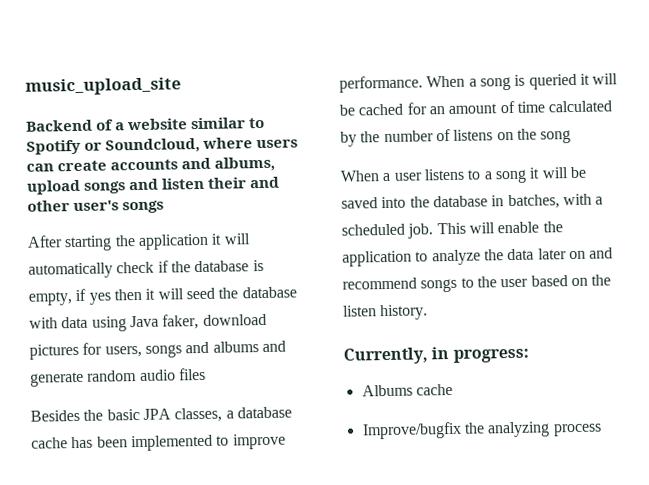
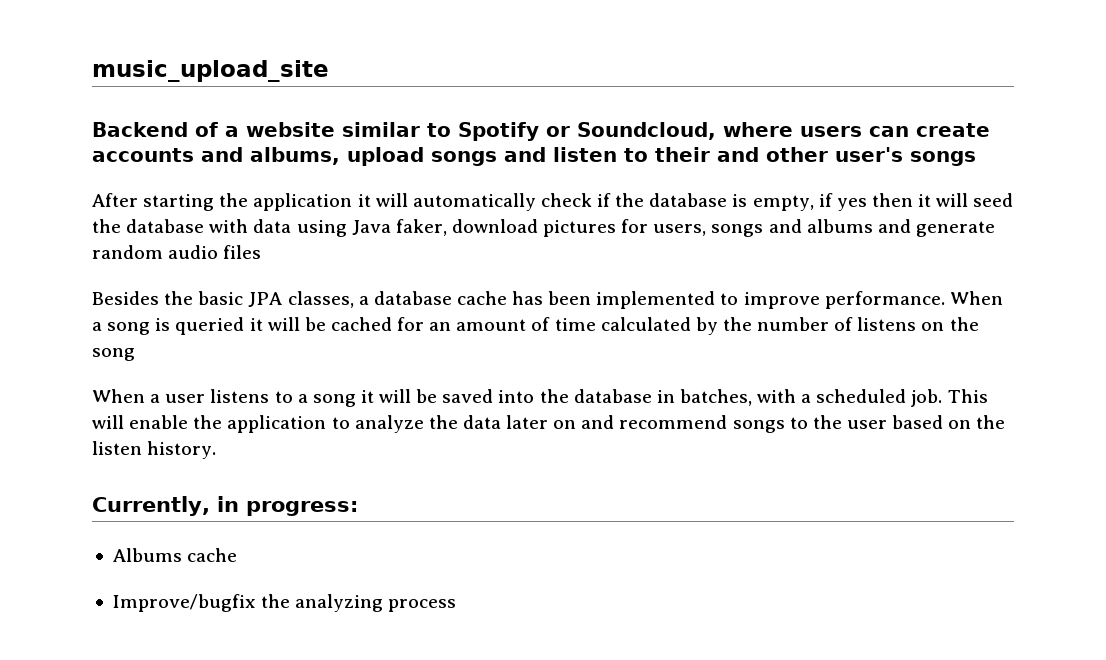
(206, 183) none -> [624,148,648,162] to

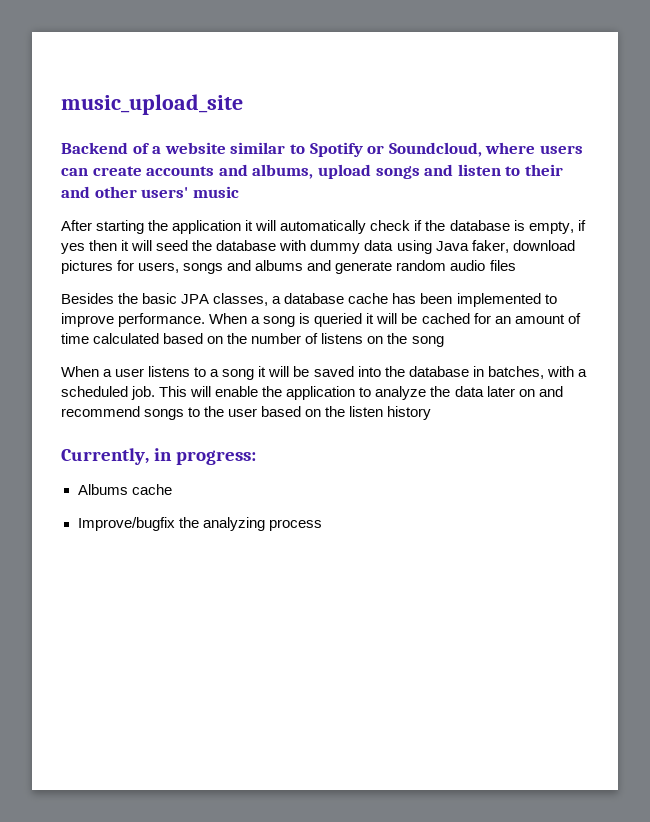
[835,147,976,166] user's songs -> [141,186,239,198] users' music
(249, 226) none -> [310,240,361,254] dummy
[695,317,718,335] by -> [163,333,224,344] based on
[147,441,217,459] history. -> [387,406,432,420] history

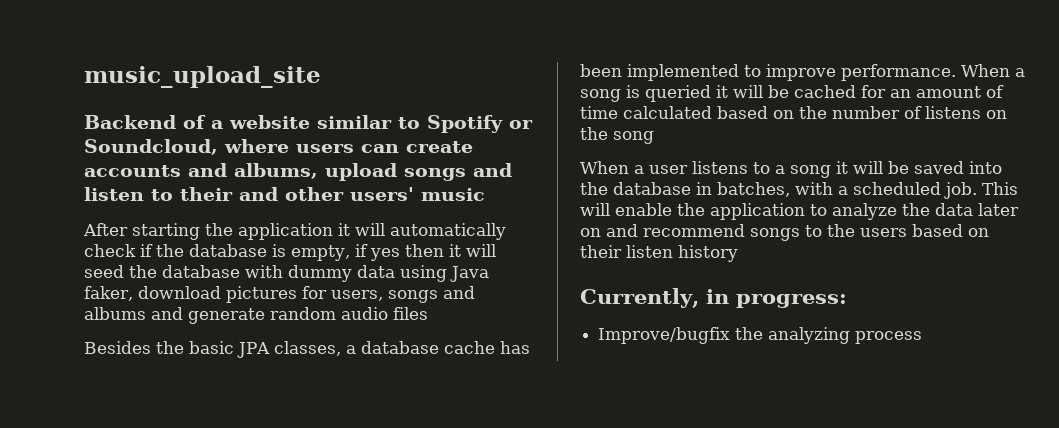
[228,406,346,417] user based on the -> [860,224,989,237] [580,245,622,258] users based on their
[77,484,172,495] // Albums cache -> (847, 301) none

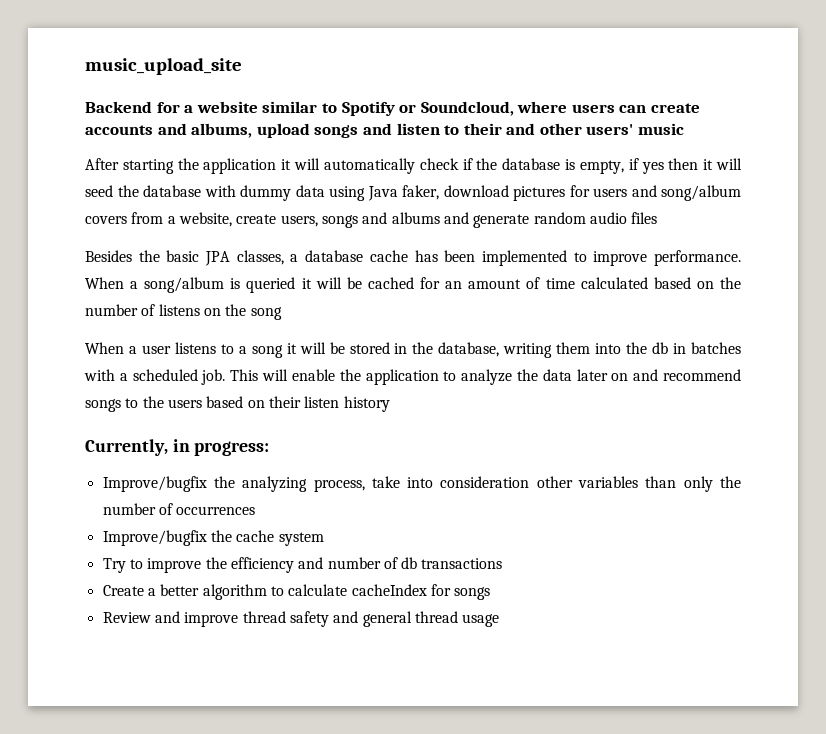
[183,115,206,129] of -> [156,102,180,113] for
(327, 292) none -> [593,185,741,201] [85,212,277,227] users and song/album covers from a website, create
[580,89,621,102] song -> [144,277,225,293] song/album
[914,161,1002,174] [580,182,790,197] saved into the database in batches, -> [349,342,741,358] stored in the database, writing them into the db in batches
[855,331,923,344] process -> [313,476,741,492] [102,503,256,515] [102,530,324,546] [102,557,503,573] [102,584,491,600] [102,611,500,627] process, take into consideration other variables than only the number of occurrences // Improve/bugfix the cache system // Try to improve the efficiency and number of db transactions // Create a better algorithm to calculate cacheIndex for songs // Review and improve thread safety and general thread usage

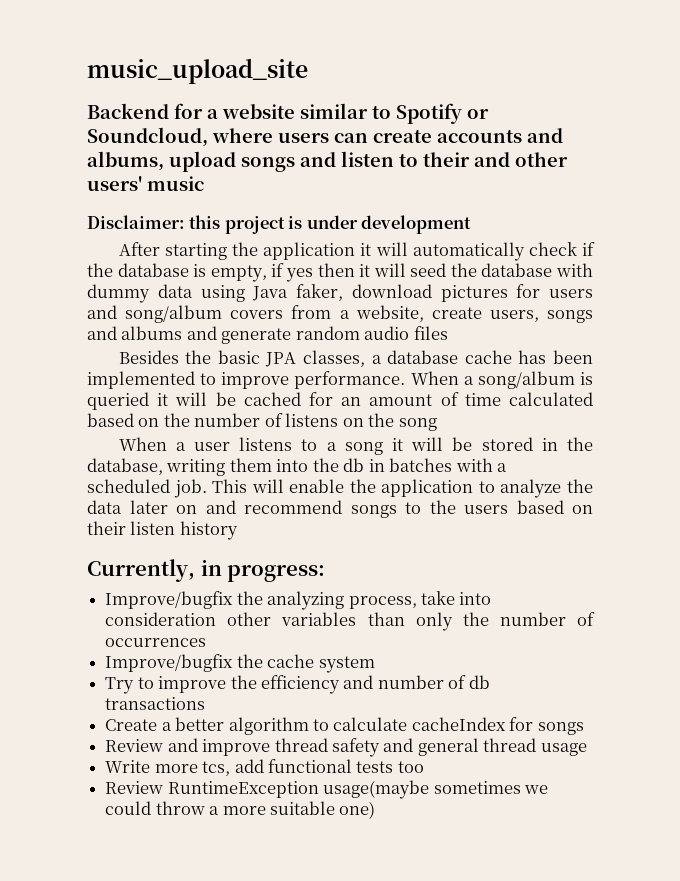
(685, 129) none -> [87,215,472,234] // Disclaimer: this project is under development
(500, 620) none -> [105,759,424,776] [105,780,548,799] [105,801,376,819] // Write more tcs, add functional tests too // Review RuntimeException usage(maybe sometimes we could throw a more suitable one)

